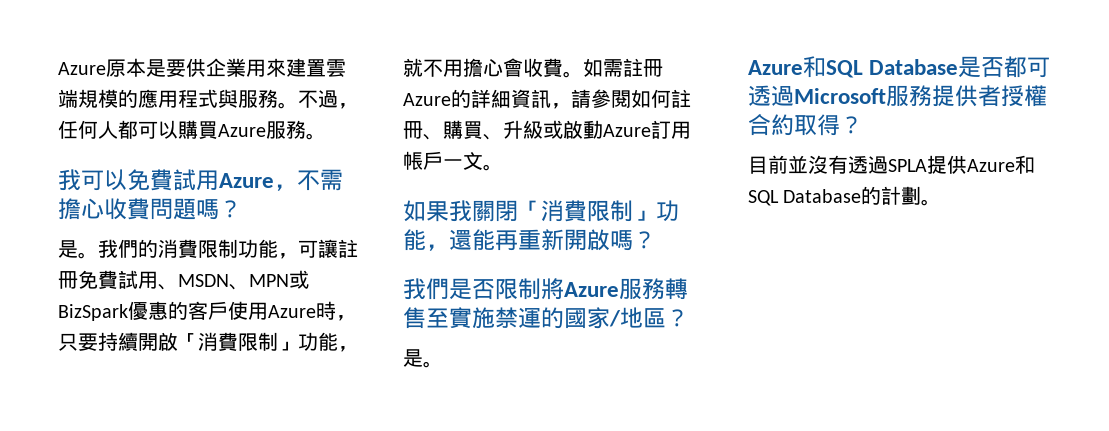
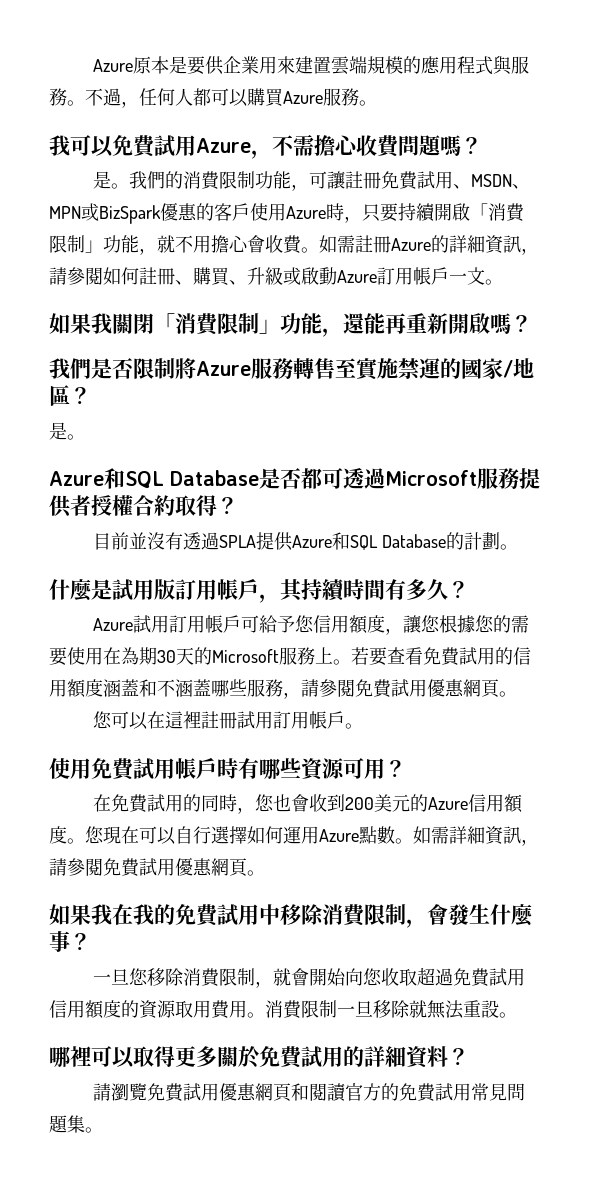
(942, 202) none -> [49,578,469,603] [93,615,530,635] [49,647,531,666] [49,679,517,699] [93,711,364,730] [49,757,406,781] [93,794,524,814] [49,826,539,846] [49,858,265,877] [49,904,533,928] [49,931,91,952] [93,967,526,988] [49,1000,517,1019] [49,1046,469,1069] [93,1083,526,1102] [49,1115,103,1133] // 什麼是試用版訂用帳戶，其持續時間有多久？ // Azure試用訂用帳戶可給予您信用額度，讓您根據您的需要使用在為期30天的Microsoft服務上。若要查看免費試用的信用額度涵蓋和不涵蓋哪些服務，請參閱免費試用優惠網頁。 // 您可以在這裡註冊試用訂用帳戶。 // 使用免費試用帳戶時有哪些資源可用？ // 在免費試用的同時，您也會收到200美元的Azure信用額度。您現在可以自行選擇如何運用Azure點數。如需詳細資訊，請參閱免費試用優惠網頁。 // 如果我在我的免費試用中移除消費限制，會發生什麼事？ // 一旦您移除消費限制，就會開始向您收取超過免費試用信用額度的資源取用費用。消費限制一旦移除就無法重設。 // 哪裡可以取得更多關於免費試用的詳細資料？ // 請瀏覽免費試用優惠網頁和閱讀官方的免費試用常見問題集。

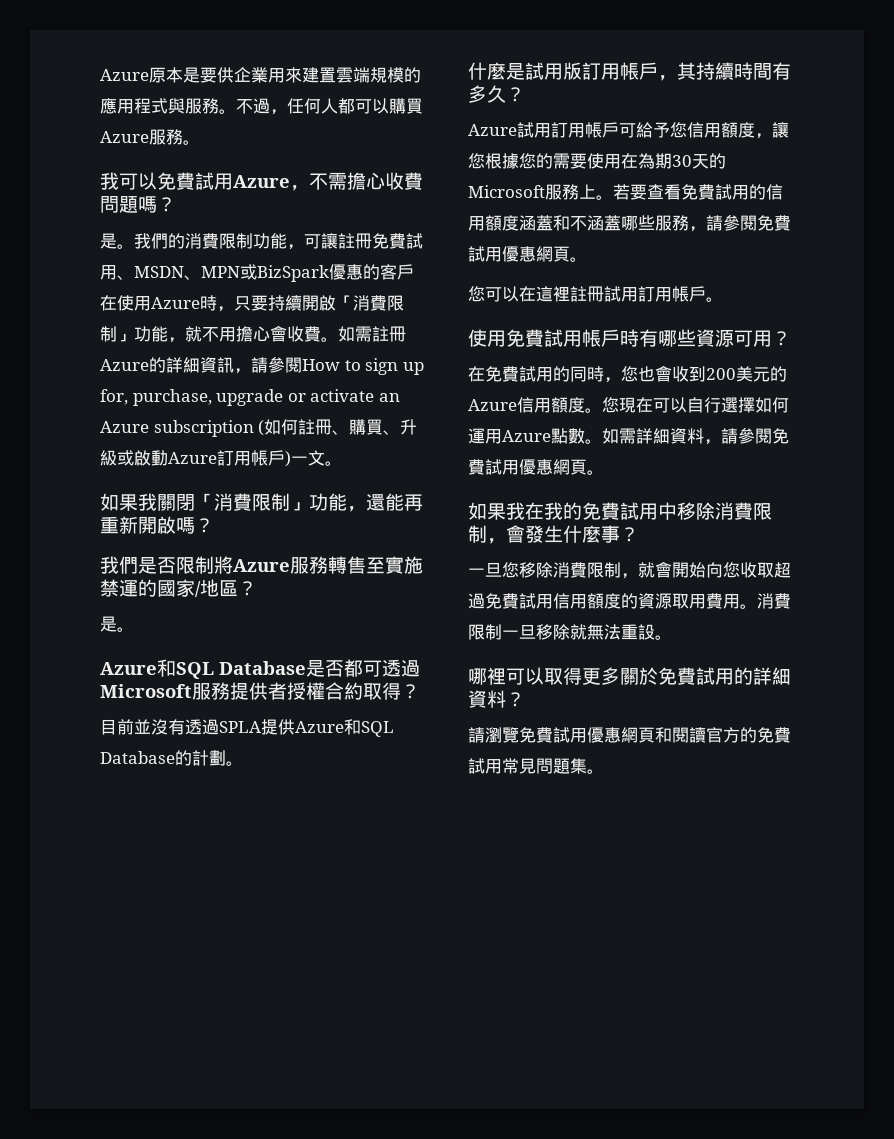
(250, 212) none -> [100,295,117,311] 在
(103, 276) none -> [302,358,424,375] [100,389,400,406] [100,420,265,437] How to sign up for, purchase, upgrade or activate an Azure subscription (
(449, 276) none -> [285,451,291,467] )
[503,826,521,844] 訊 -> [687,428,704,444] 料

